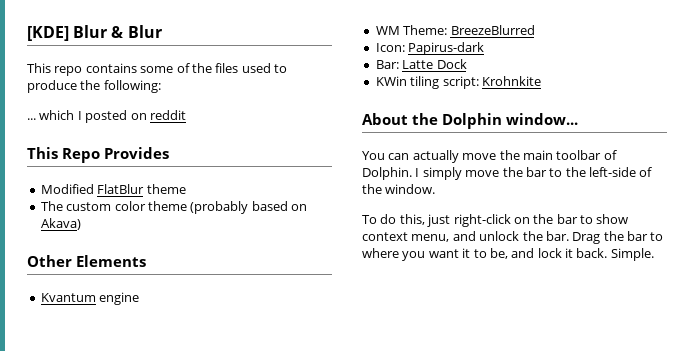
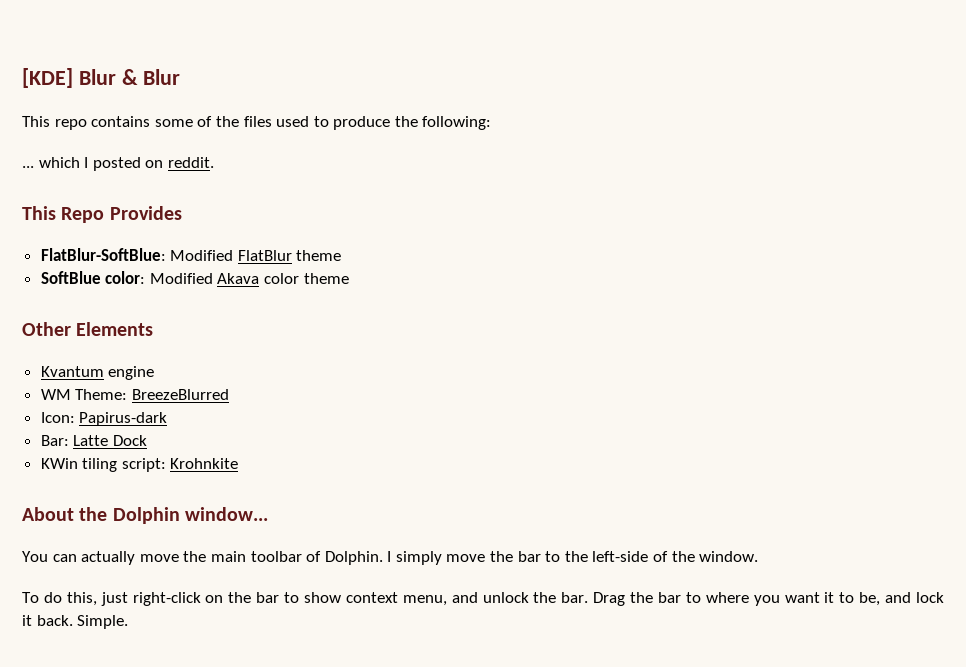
[149,110,186,120] reddit -> [167,157,214,168] reddit.
(169, 153) none -> [40,248,166,261] FlatBlur-SoftBlue:
[40,201,307,214] [40,218,81,230] The custom color theme (probably based on Akava) -> [40,271,349,284] SoftBlue color: Modified Akava color theme

